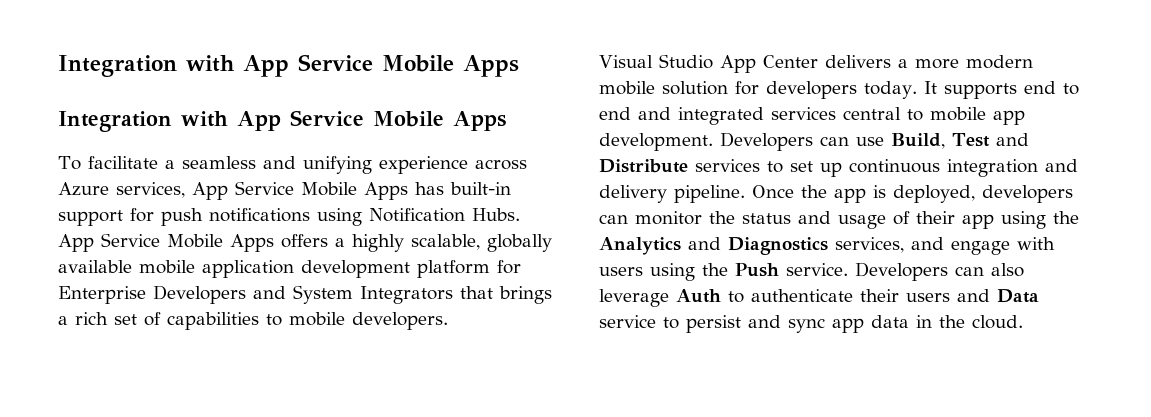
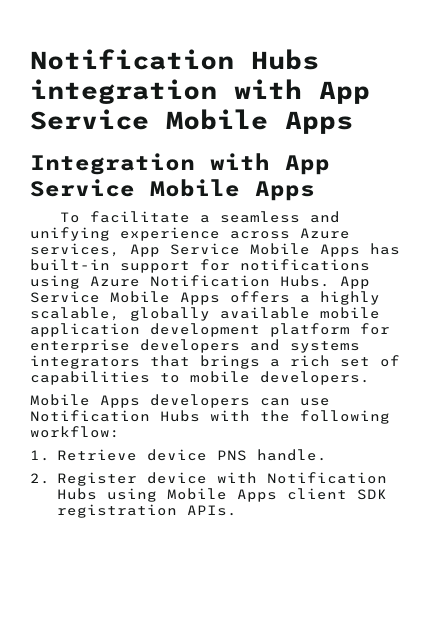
[58,55,177,77] Integration -> [30,49,319,70] [30,79,217,104] Notification Hubs integration
[161,208,203,226] push -> (230, 265) none
(362, 217) none -> [90,276,140,287] Azure
[58,285,453,304] Enterprise Developers and System Integrators -> [30,339,360,353] [30,355,140,369] enterprise developers and systems integrators
[599,54,1033,73] [599,81,1079,99] [599,107,1025,125] [599,132,1029,151] [599,159,1078,177] [599,185,1073,203] [599,211,1079,229] [599,237,1055,255] [599,262,1024,281] [599,289,1039,307] [599,315,1023,333] Visual Studio App Center delivers a more modern mobile solution for developers today. It supports end to end and integrated services central to mobile app development. Developers can use Build, Test and Distribute services to set up continuous integration and delivery pipeline. Once the app is deployed, developers can monitor the status and usage of their app using the Analytics and Diagnostics services, and engage with users using the Push service. Developers can also leverage Auth to authenticate their users and Data service to persist and sync app data in the cloud. -> [30,394,330,408] [30,410,390,424] [30,426,120,438] [30,449,327,461] [30,472,387,486] [56,488,387,502] [56,504,237,518] Mobile Apps developers can use Notification Hubs with the following workflow: // 1. Retrieve device PNS handle. // 2. Register device with Notification Hubs using Mobile Apps client SDK registration APIs.

